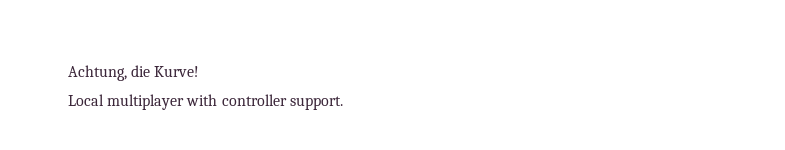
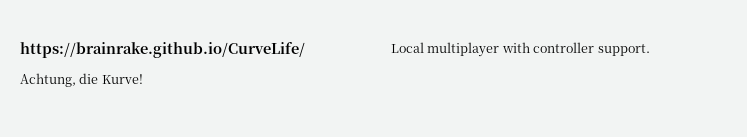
(68, 73) none -> [20,42,305,58] https://brainrake.github.io/CurveLife/ //

